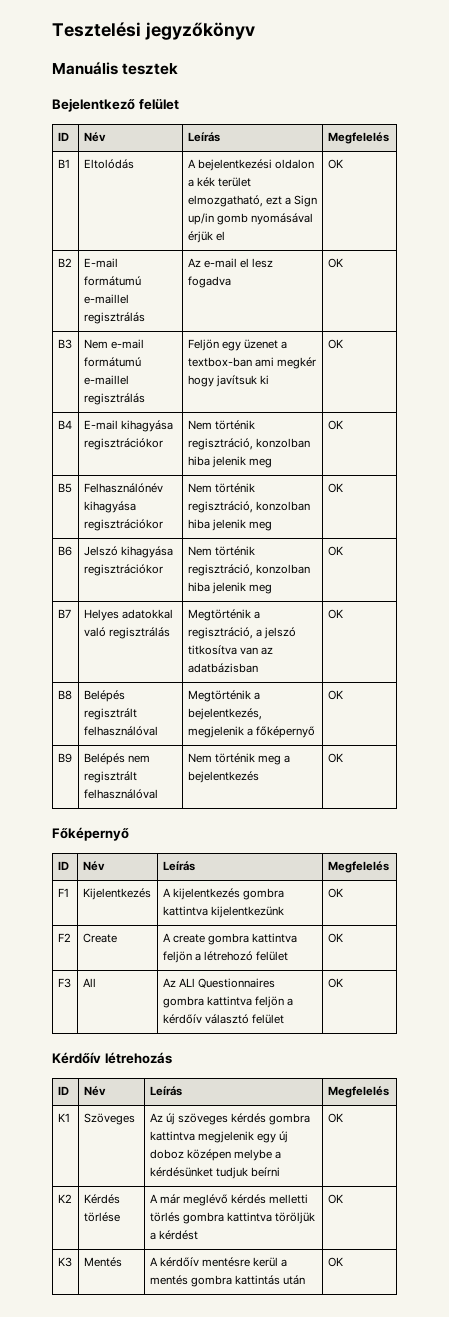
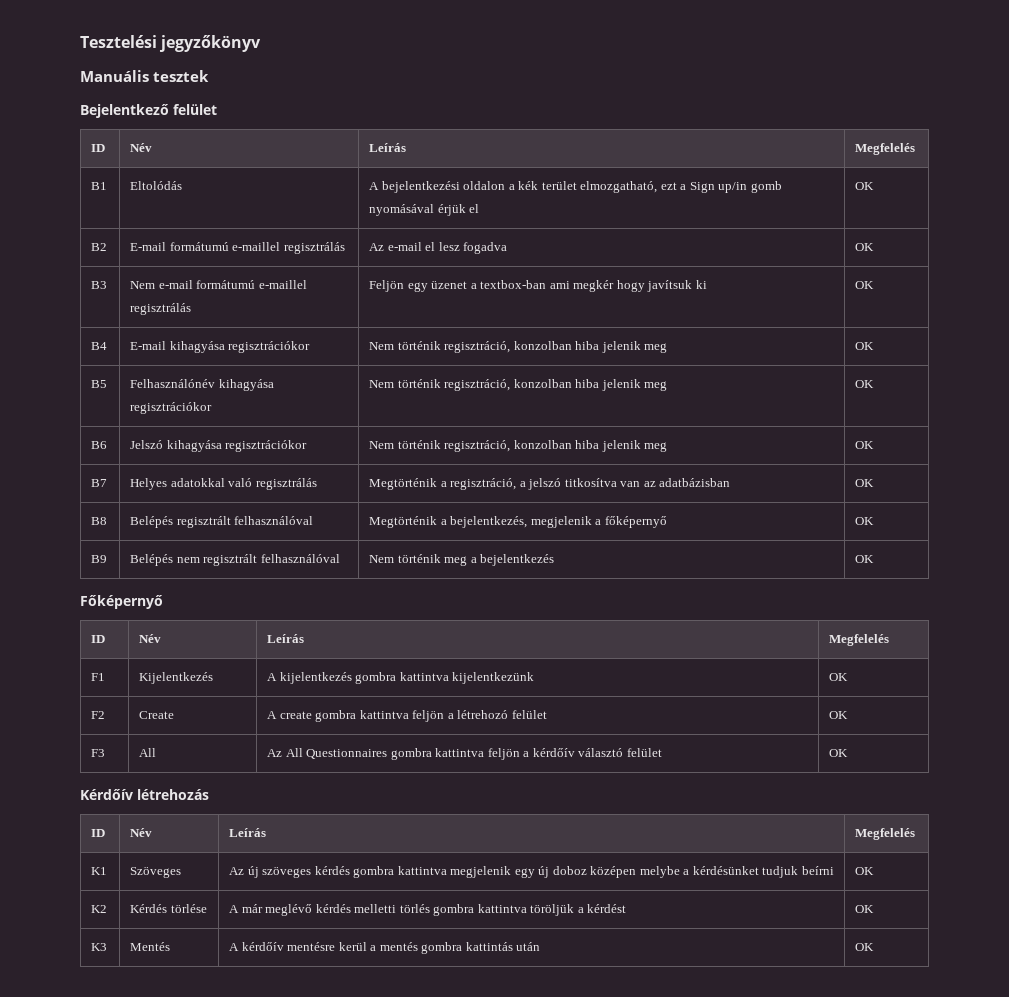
[178,978,195,987] ALl -> [285,748,303,757] All

